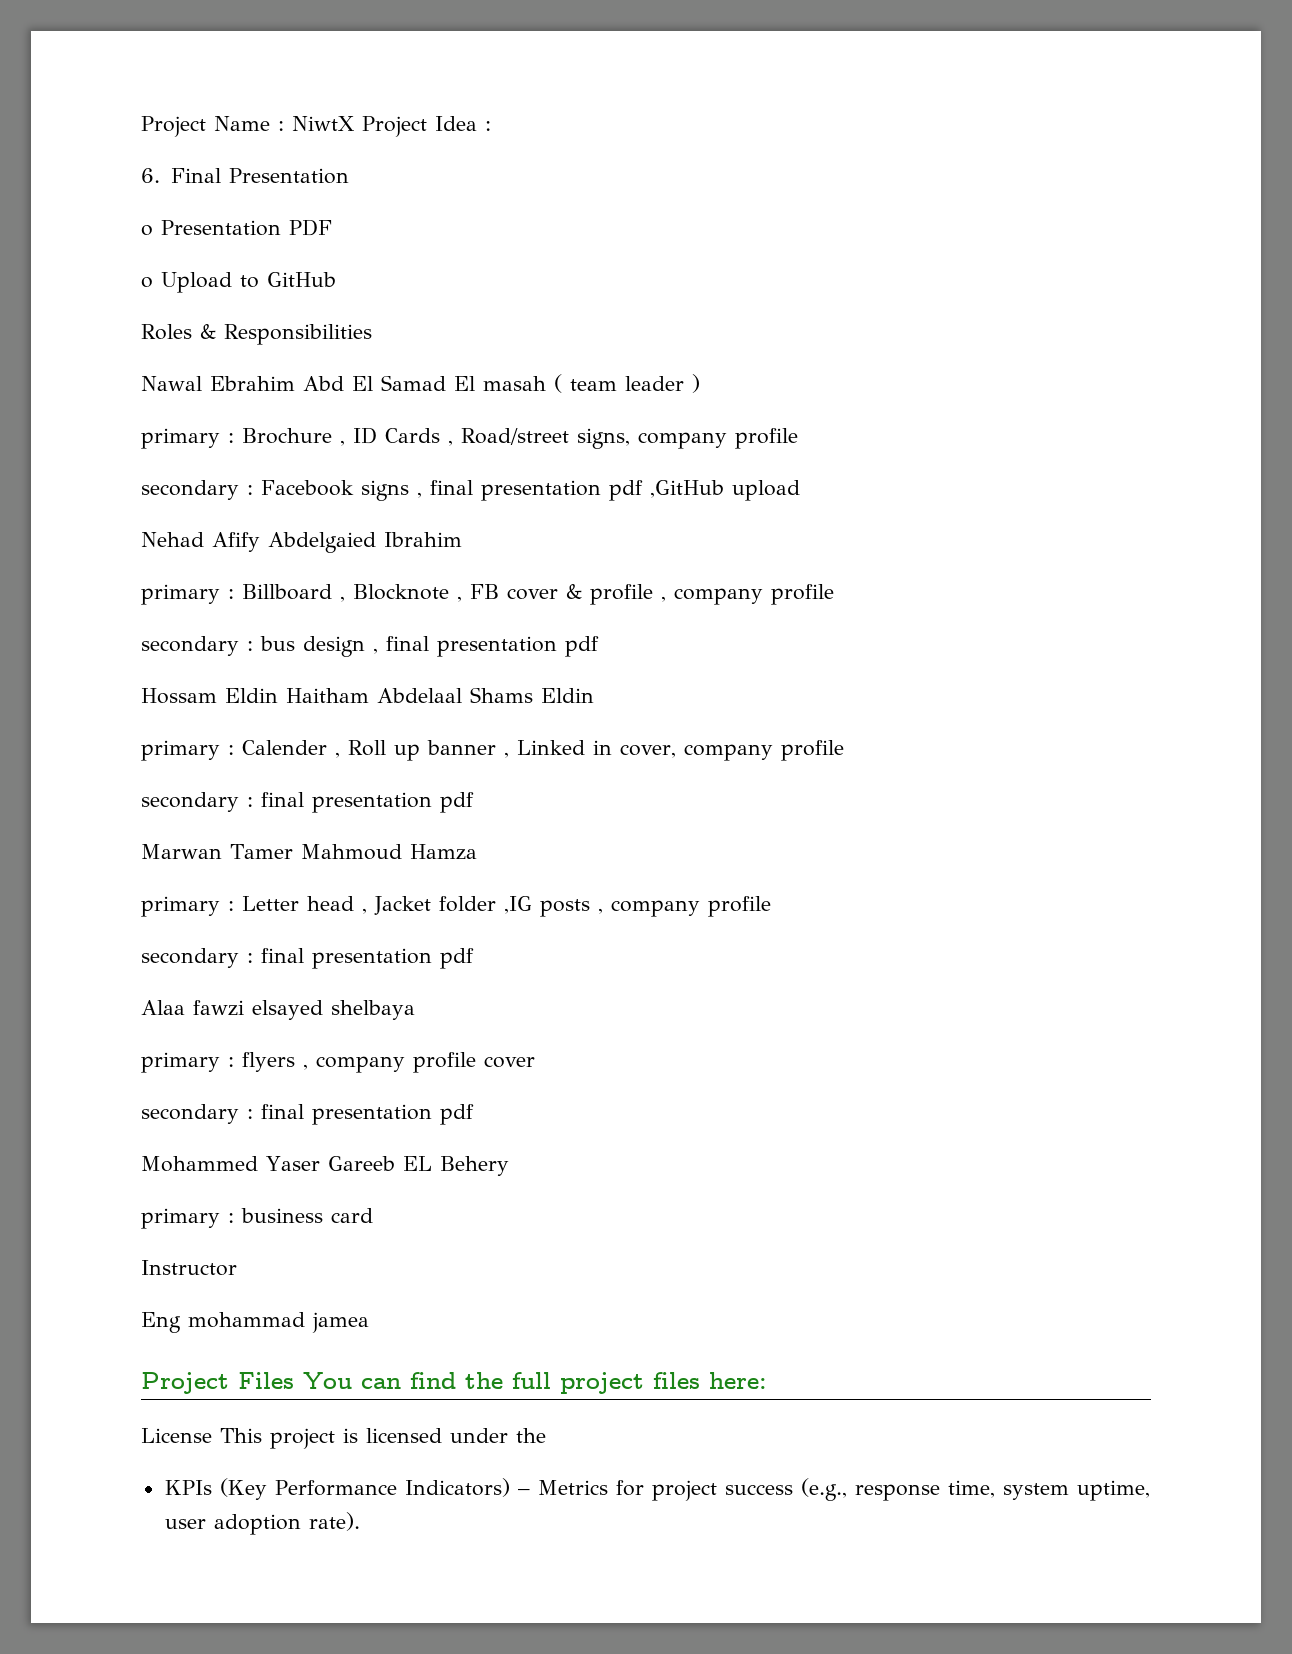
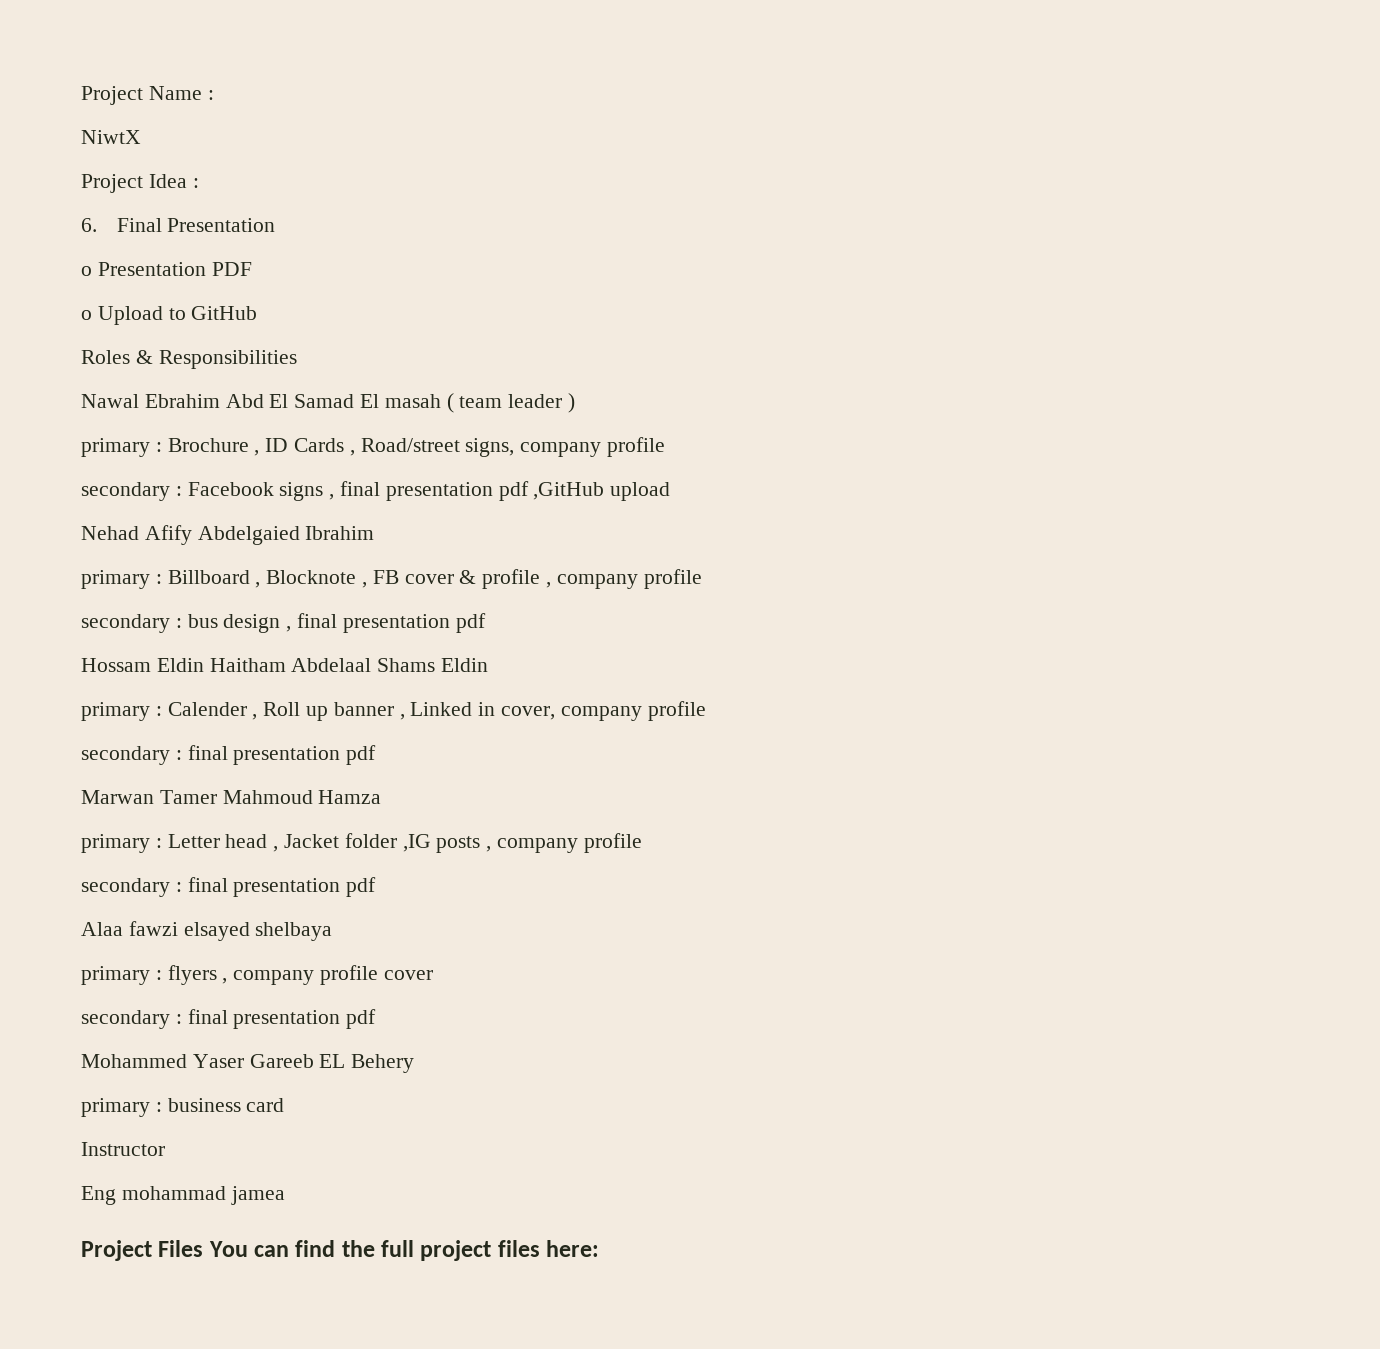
(284, 126) none -> (214, 95) //
(354, 123) none -> (141, 137) //
[141,1428,546,1449] [164,1478,1150,1501] [164,1512,360,1535] // License This project is licensed under the // KPIs (Key Performance Indicators) – Metrics for project success (e.g., response time, system uptime, user adoption rate). -> (600, 1248) none

